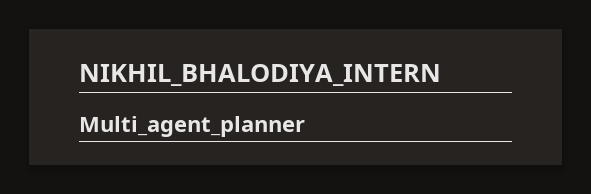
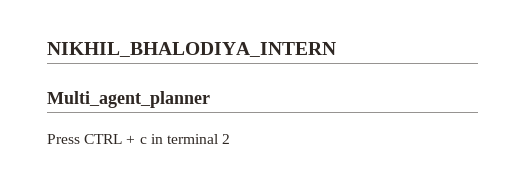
(305, 126) none -> [47,134,231,144] // Press CTRL + c in terminal 2

